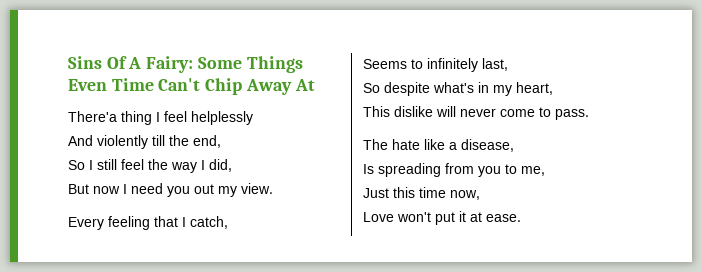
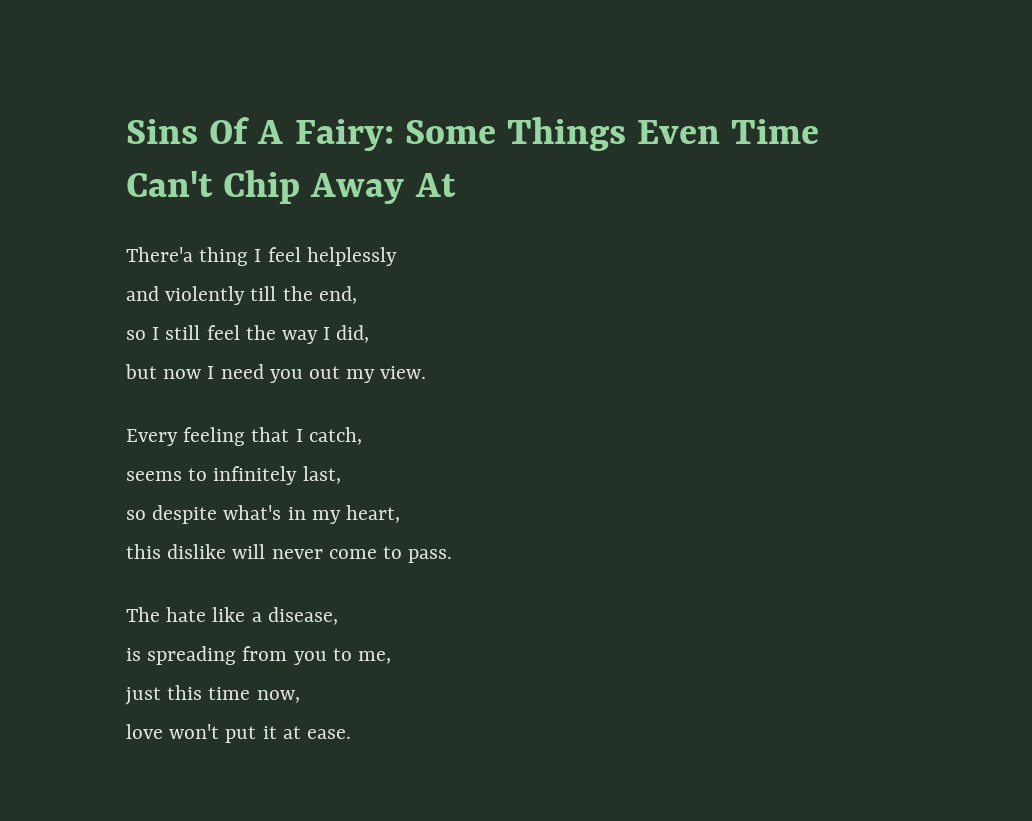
[68,135,93,146] And -> [126,286,159,301] and
[68,160,85,170] So -> [126,330,146,340] so
[68,184,89,194] But -> [125,364,157,379] but
[363,59,407,69] Seems -> [126,471,182,481] seems
[363,83,380,93] So -> [126,510,146,520] so
[363,106,390,117] This -> [126,544,161,559] this
[363,164,374,174] Is -> [126,648,141,661] is
[363,188,389,198] Just -> [125,687,161,705] just
[363,212,394,222] Love -> [126,724,163,739] love

